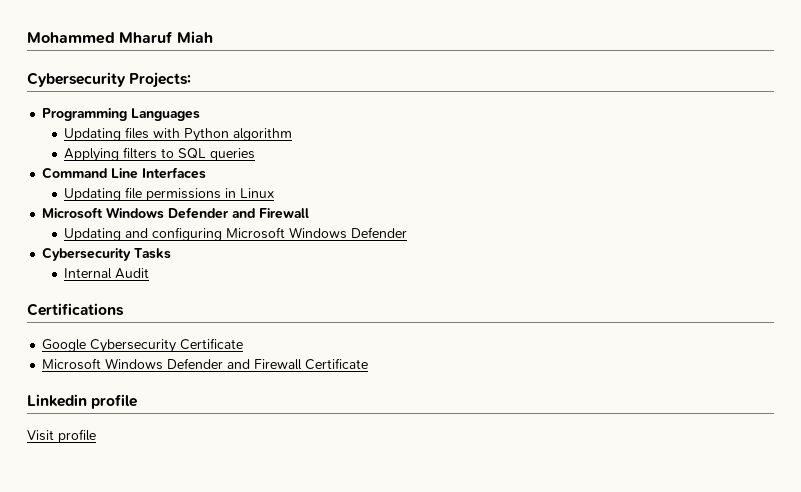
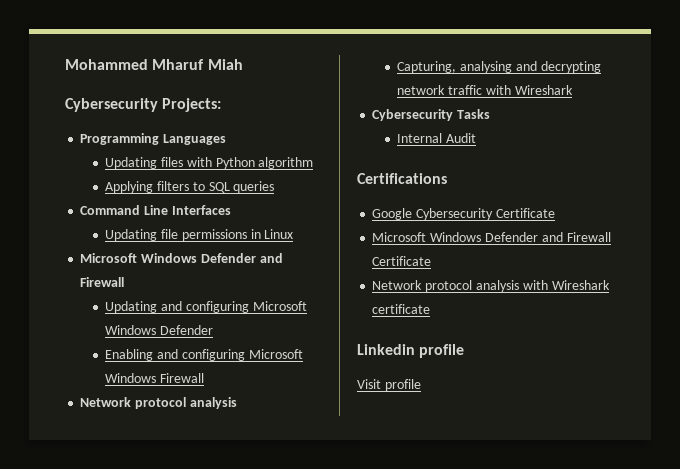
(408, 232) none -> [105,349,303,361] [105,373,205,383] [80,397,237,409] [397,61,601,73] [397,85,573,95] // Enabling and configuring Microsoft Windows Firewall // Network protocol analysis // Capturing, analysing and decrypting network traffic with Wireshark
(369, 364) none -> [372,280,610,292] [372,304,431,314] // Network protocol analysis with Wireshark certificate

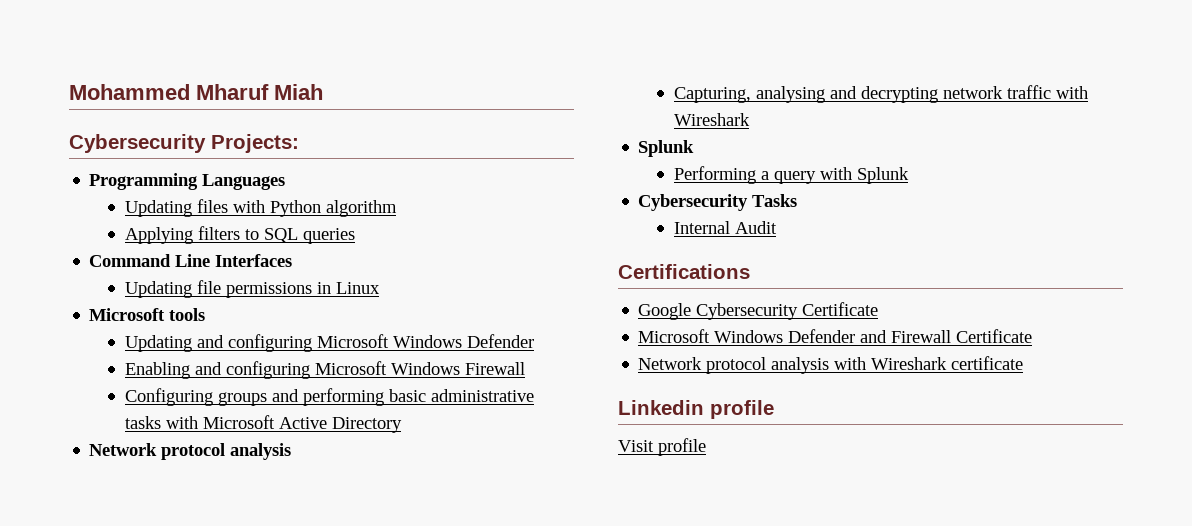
[141,253,283,263] [80,277,125,287] Windows Defender and Firewall -> [169,308,206,321] tools
(205, 378) none -> [125,388,535,406] [125,415,403,433] // Configuring groups and performing basic administrative tasks with Microsoft Active Directory
(573, 90) none -> [638,140,695,157] [674,166,910,184] // Splunk // Performing a query with Splunk

